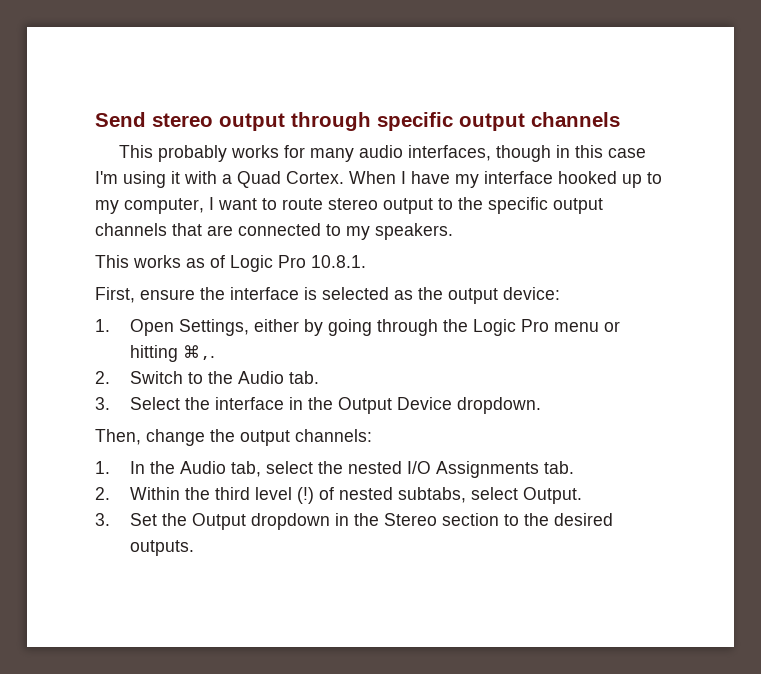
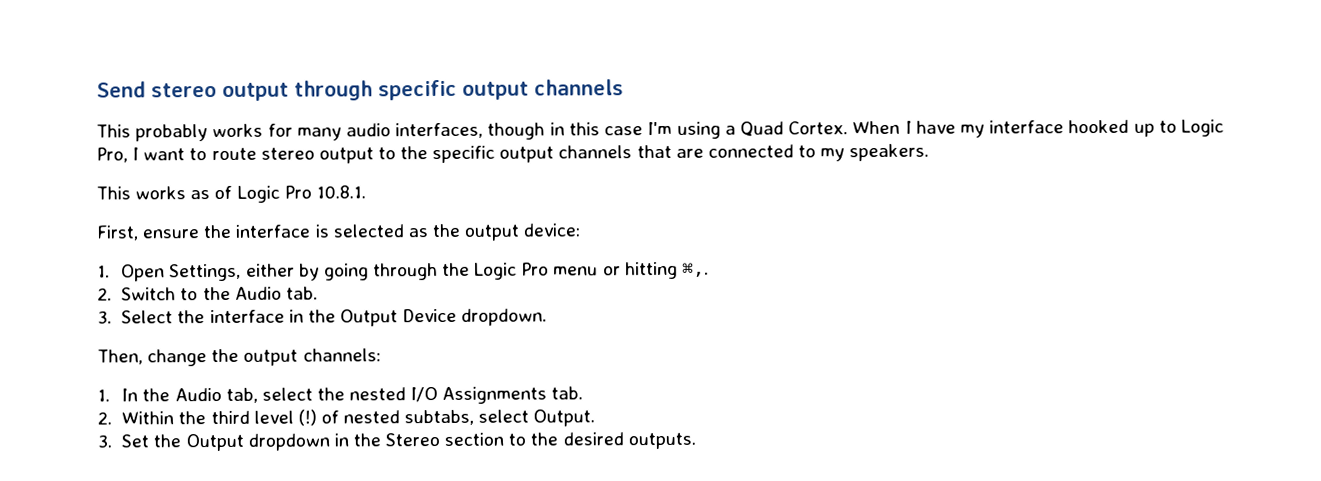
[171,171,217,184] it with -> (721, 130) none
[95,198,204,214] my computer, -> [1181,119,1225,137] [96,147,128,163] Logic Pro,

